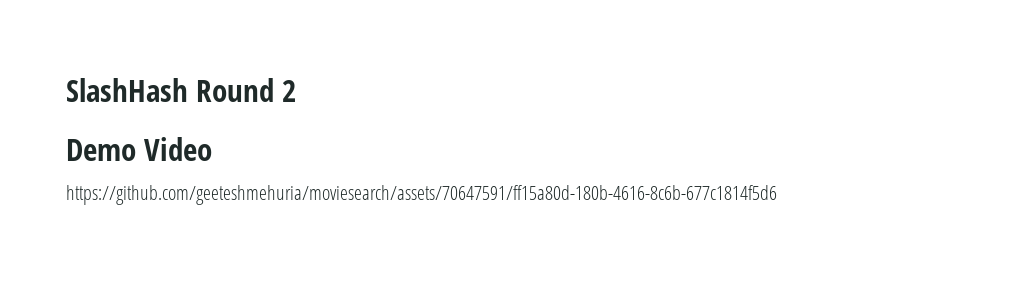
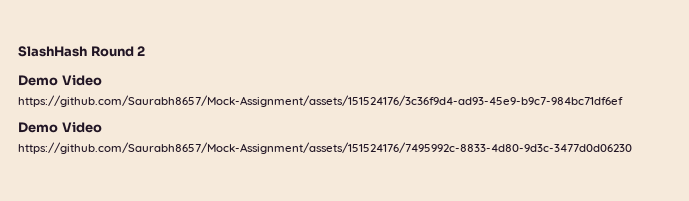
[66,185,777,205] https://github.com/geeteshmehuria/moviesearch/assets/70647591/ff15a80d-180b-4616-8c6b-677c1814f5d6 -> [18,95,623,107] [18,122,102,133] [18,142,632,154] https://github.com/Saurabh8657/Mock-Assignment/assets/151524176/3c36f9d4-ad93-45e9-b9c7-984bc71df6ef // Demo Video // https://github.com/Saurabh8657/Mock-Assignment/assets/151524176/7495992c-8833-4d80-9d3c-3477d0d06230

